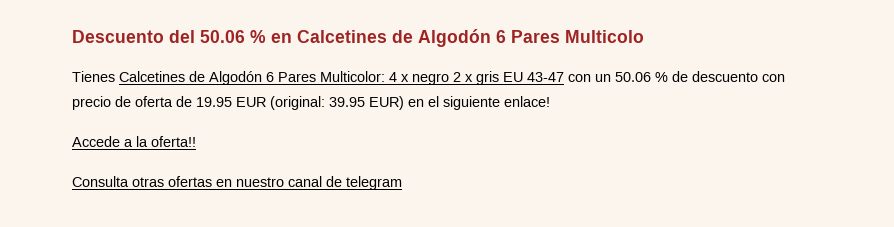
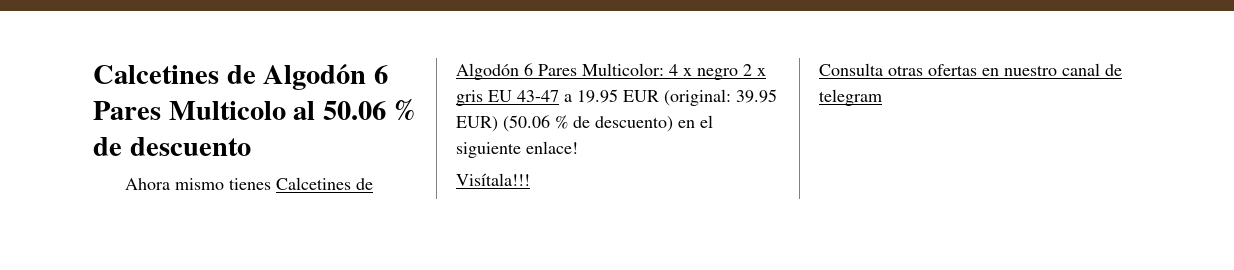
[72,30,292,43] Descuento del 50.06 % en -> (93, 74) none
[72,71,115,82] // Tienes -> [293,99,415,121] [93,137,251,156] [125,178,272,190] al 50.06 % de descuento // Ahora mismo tienes
[568,71,785,82] [72,96,192,110] con un 50.06 % de descuento con precio de oferta de -> [564,94,572,102] a
(404, 103) none -> [503,115,673,132] (50.06 % de descuento)
[72,136,196,147] Accede a la oferta!! -> [456,173,530,186] Visítala!!!

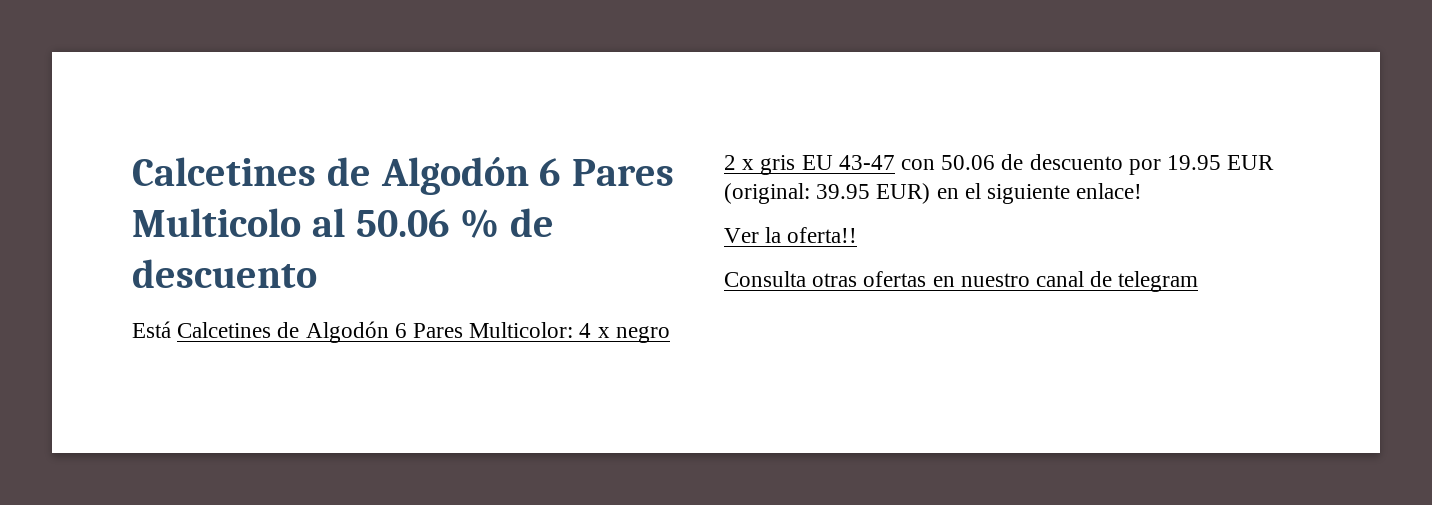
[125,178,272,190] Ahora mismo tienes -> [132,321,171,338] Está
[564,94,572,102] a -> [901,154,1161,175] con 50.06 de descuento por
[503,115,673,132] (50.06 % de descuento) -> (931, 193) none
[456,173,530,186] Visítala!!! -> [724,227,858,243] Ver la oferta!!

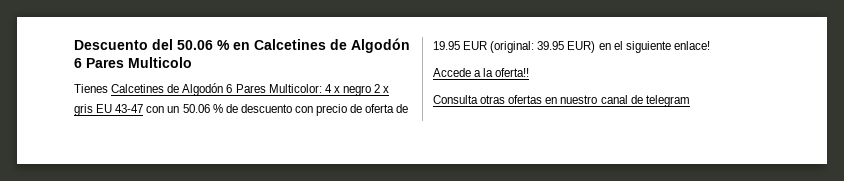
(132, 171) none -> [74,39,250,50] Descuento del 50.06 % en
[311,208,555,238] [132,259,317,288] [132,321,171,338] al 50.06 % de descuento // Está -> [74,84,108,93] // Tienes
[941,154,1161,175] 50.06 de descuento por -> [167,104,409,116] un 50.06 % de descuento con precio de oferta de
[724,228,759,243] Ver -> [433,68,482,77] Accede a

